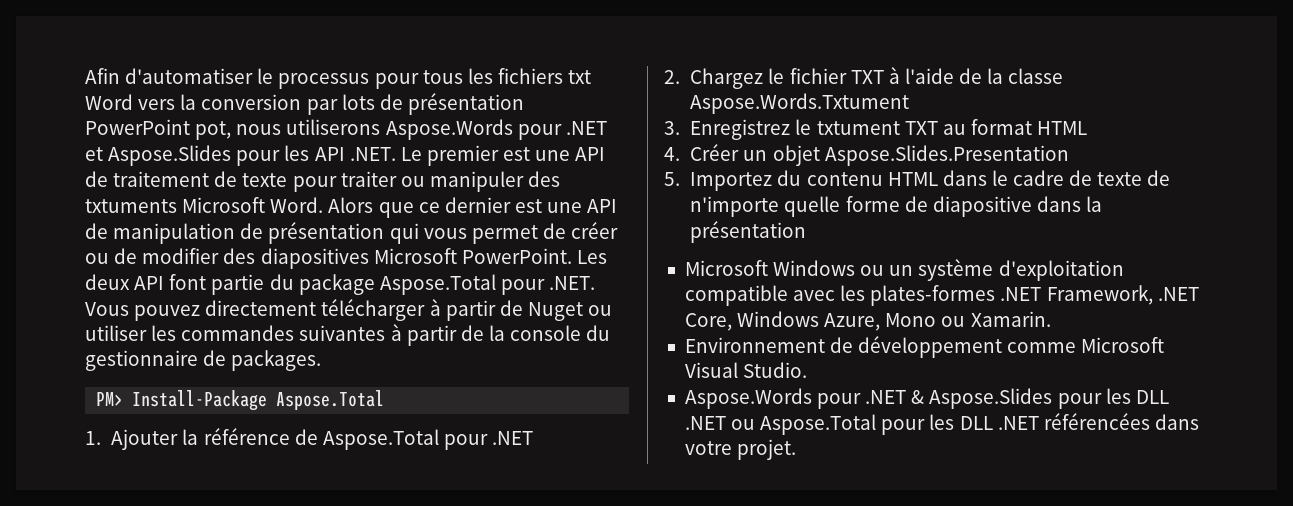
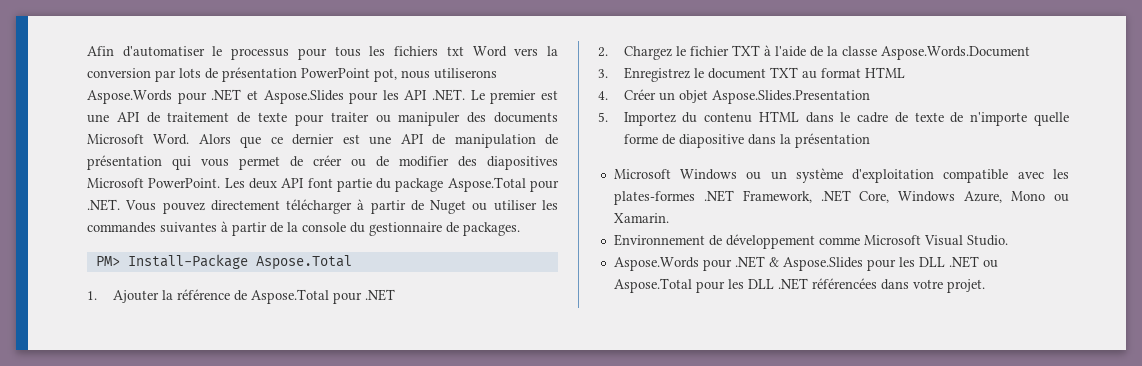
[85,199,177,213] txtuments -> [493,112,558,123] documents
[690,93,910,114] Aspose.Words.Txtument -> [880,46,1030,60] Aspose.Words.Document
[816,121,900,135] txtument -> [707,68,766,79] document

